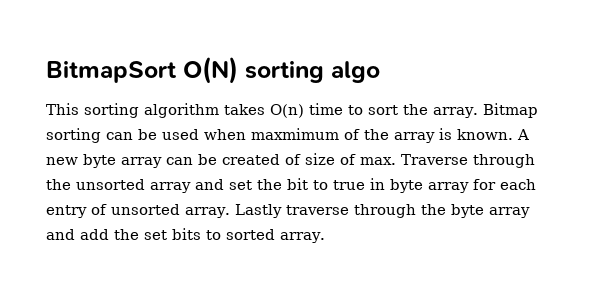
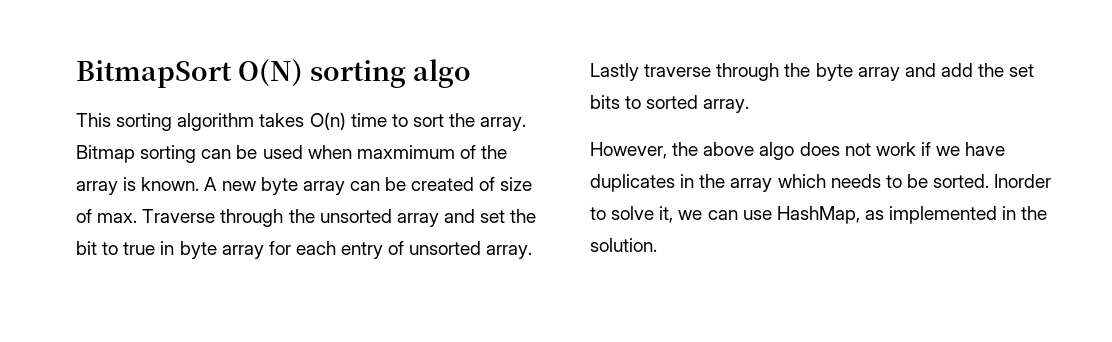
(325, 237) none -> [590,142,1006,160] [590,174,1052,192] [590,206,1048,224] [590,238,657,252] // However, the above algo does not work if we have duplicates in the array which needs to be sorted. Inorder to solve it, we can use HashMap, as implemented in the solution.

